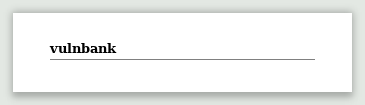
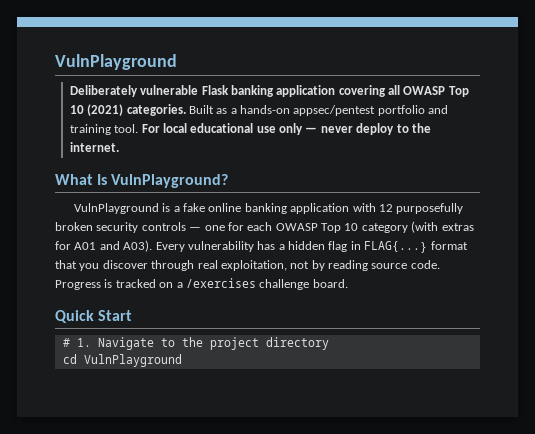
[49,43,117,53] vulnbank -> [55,54,177,70] [69,85,469,97] [69,104,449,116] [69,123,431,135] [69,142,119,152] [55,174,229,188] [73,203,464,214] [55,221,474,233] [55,240,468,253] [55,260,440,271] [55,278,348,290] [55,310,133,323] [62,337,329,350] [62,354,182,367] VulnPlayground // Deliberately vulnerable Flask banking application covering all OWASP Top 10 (2021) categories. Built as a hands-on appsec/pentest portfolio and training tool. For local educational use only — never deploy to the internet. // What Is VulnPlayground? // VulnPlayground is a fake online banking application with 12 purposefully broken security controls — one for each OWASP Top 10 category (with extras for A01 and A03). Every vulnerability has a hidden flag in FLAG{...} format that you discover through real exploitation, not by reading source code. Progress is tracked on a /exercises challenge board. // Quick Start // # 1. Navigate to the project directory // cd VulnPlayground

